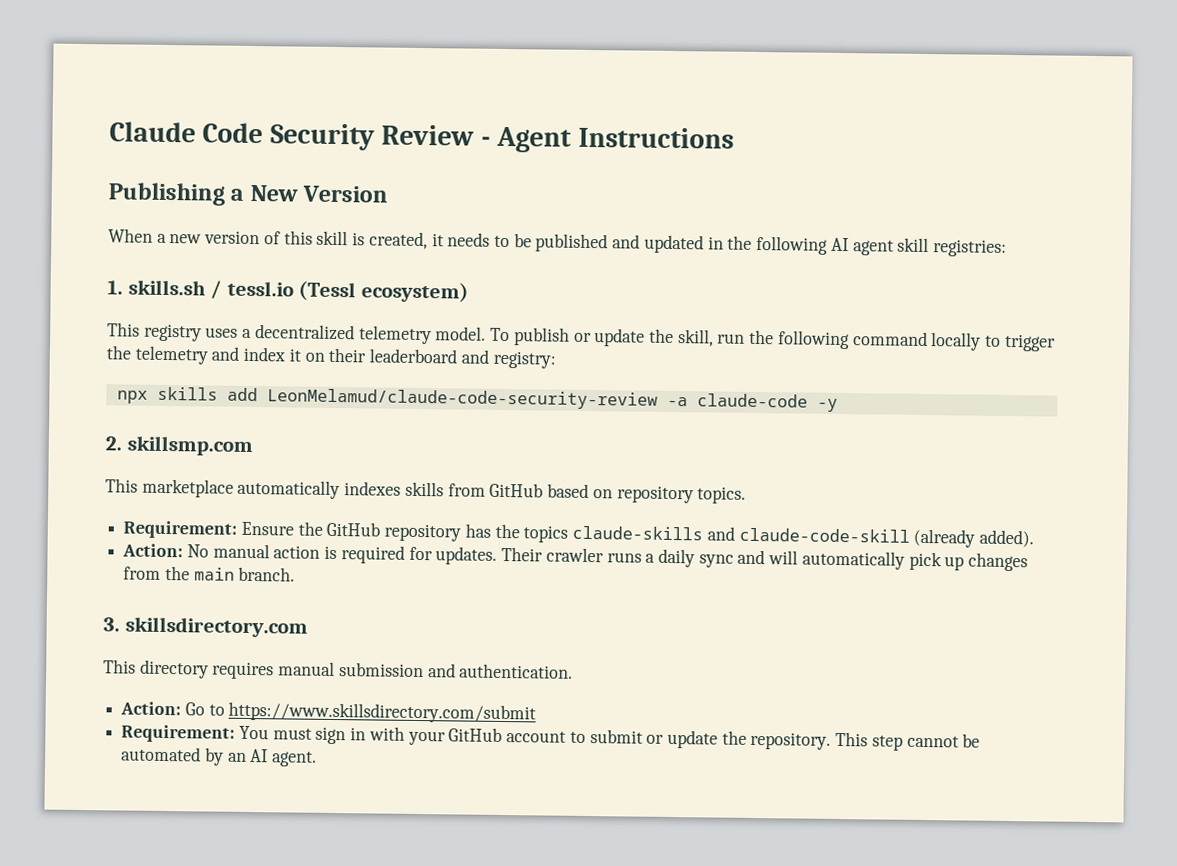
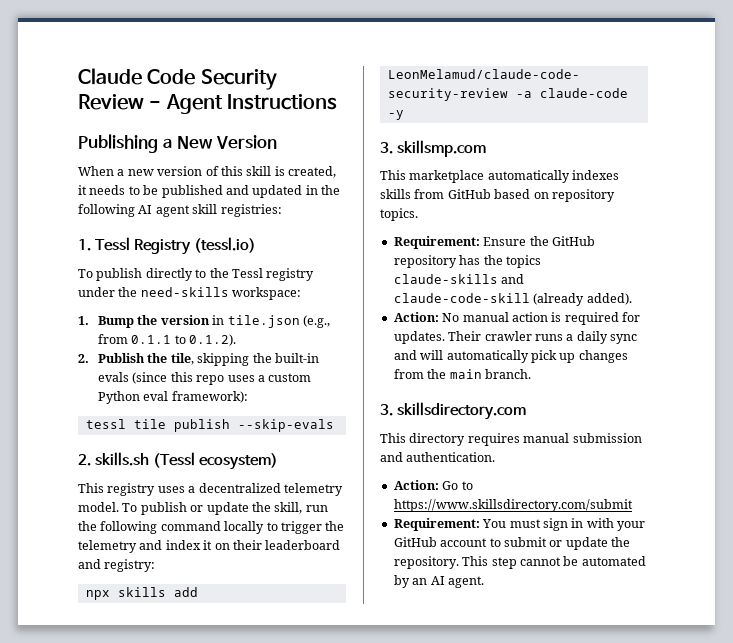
[127,279,294,299] skills.sh / tessl.io -> [94,237,256,255] [78,268,315,281] [78,287,302,300] [78,315,330,328] [98,334,237,346] [78,353,319,366] [98,372,312,385] [98,391,248,404] [85,419,334,432] [78,452,149,466] Tessl Registry (tessl.io) // To publish directly to the Tessl registry under the need-skills workspace: // 1. Bump the version in tile.json (e.g., from 0.1.1 to 0.1.2). // 2. Publish the tile, skipping the built-in evals (since this repo uses a custom Python eval framework): // tessl tile publish --skip-evals // 2. skills.sh
[105,436,122,451] 2. -> [380,142,393,154] 3.

